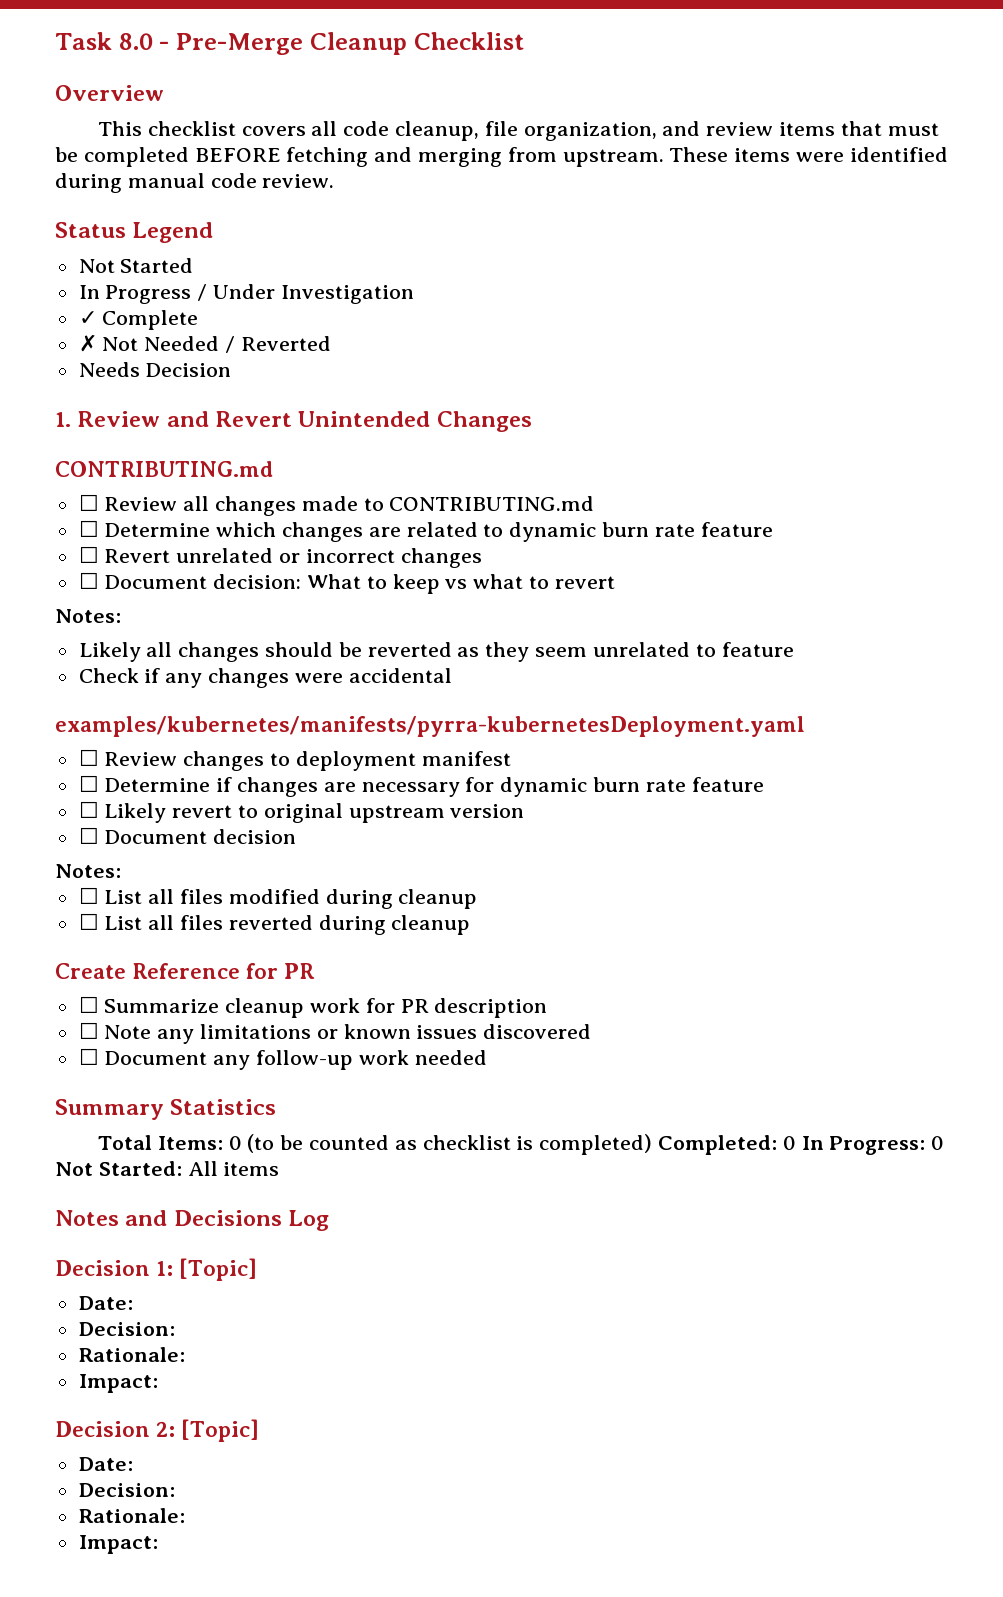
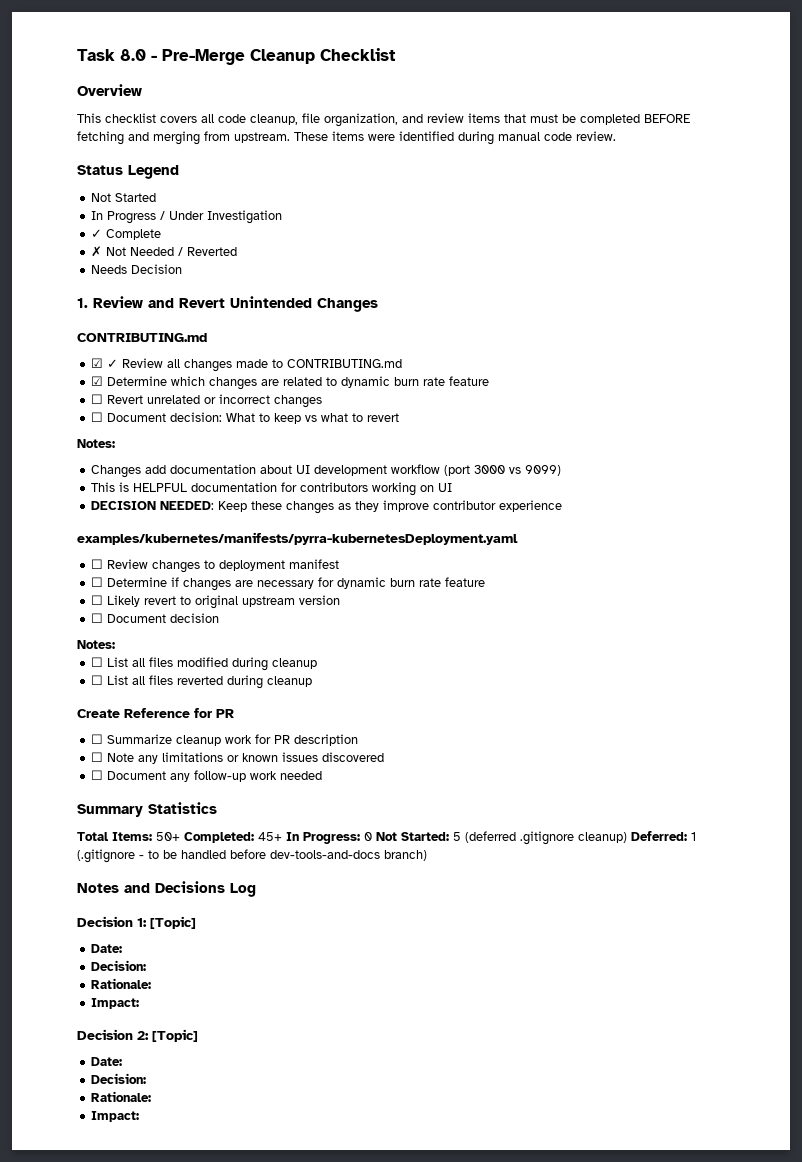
[78,494,99,511] ☐ -> [91,358,119,368] ☑ ✓
[78,520,99,537] ☐ -> [91,376,104,386] ☑
[78,642,794,662] [78,668,452,688] Likely all changes should be reverted as they seem unrelated to feature // Check if any changes were accidental -> [91,464,562,478] [91,482,453,496] [91,500,563,514] Changes add documentation about UI development workflow (port 3000 vs 9099) // This is HELPFUL documentation for contributors working on UI // DECISION NEEDED: Keep these changes as they improve contributor experience
[228,1134,796,1155] 0 (to be counted as checklist is completed) Completed: 0 -> [156,832,282,843] 50+ Completed: 45+
[187,1161,280,1176] All items -> [453,831,696,845] [77,849,427,863] 5 (deferred .gitignore cleanup) Deferred: 1 (.gitignore - to be handled before dev-tools-and-docs branch)

